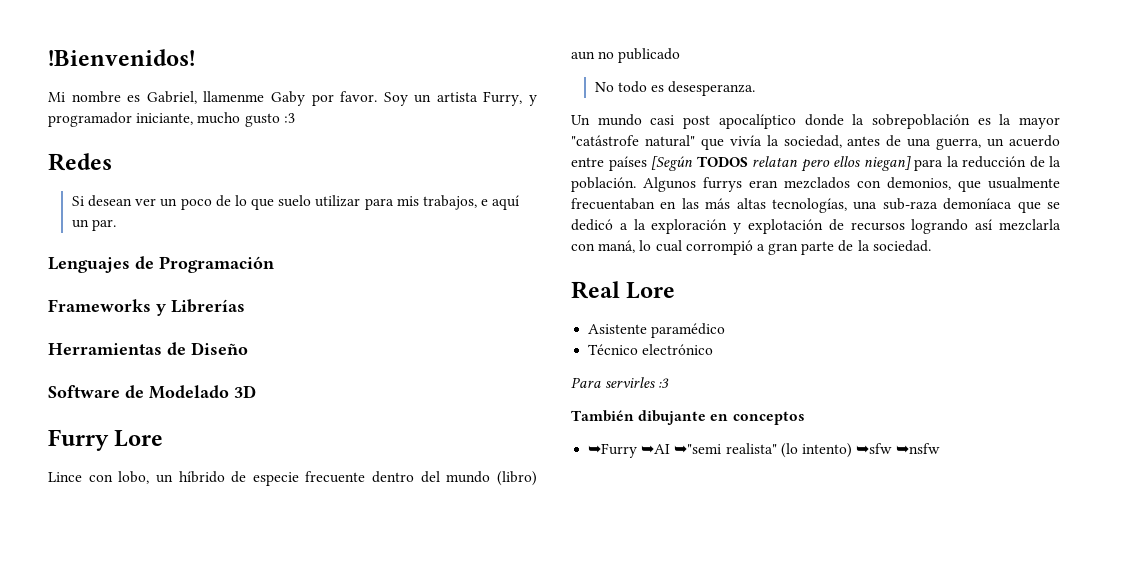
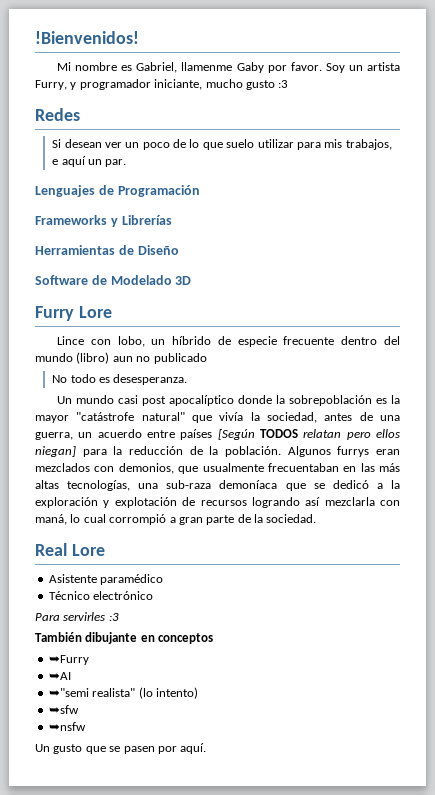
(638, 450) none -> (89, 660) //
(671, 449) none -> (71, 676) //
(852, 450) none -> (198, 693) //
(893, 448) none -> (79, 709) //
(941, 448) none -> [35,743,207,754] // Un gusto que se pasen por aquí.

